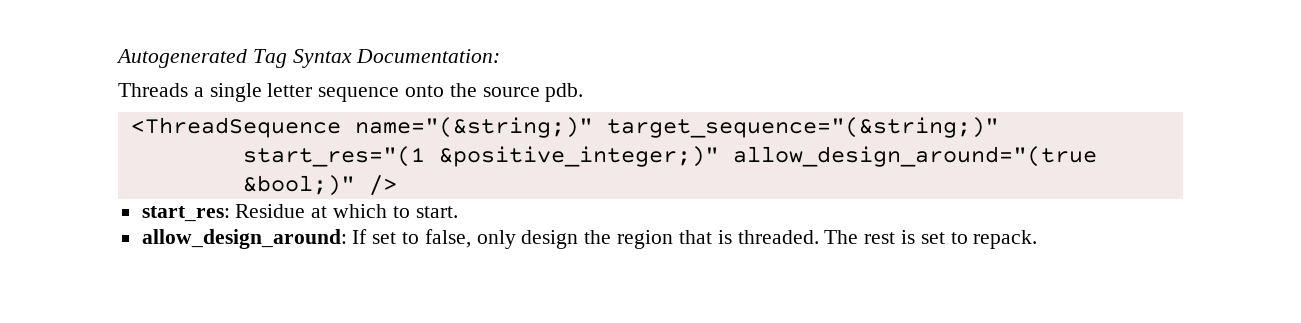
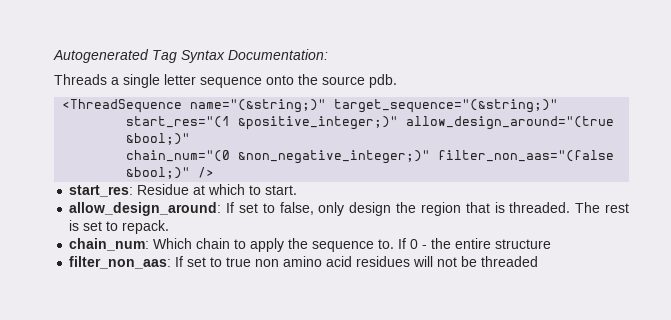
(355, 185) none -> [126,150,615,164] [126,167,191,179] // chain_num="(0 &non_negative_integer;)" filter_non_aas="(false &bool;)"
(1038, 239) none -> [69,238,552,252] [69,256,539,269] // chain_num: Which chain to apply the sequence to. If 0 - the entire structure // filter_non_aas: If set to true non amino acid residues will not be threaded

